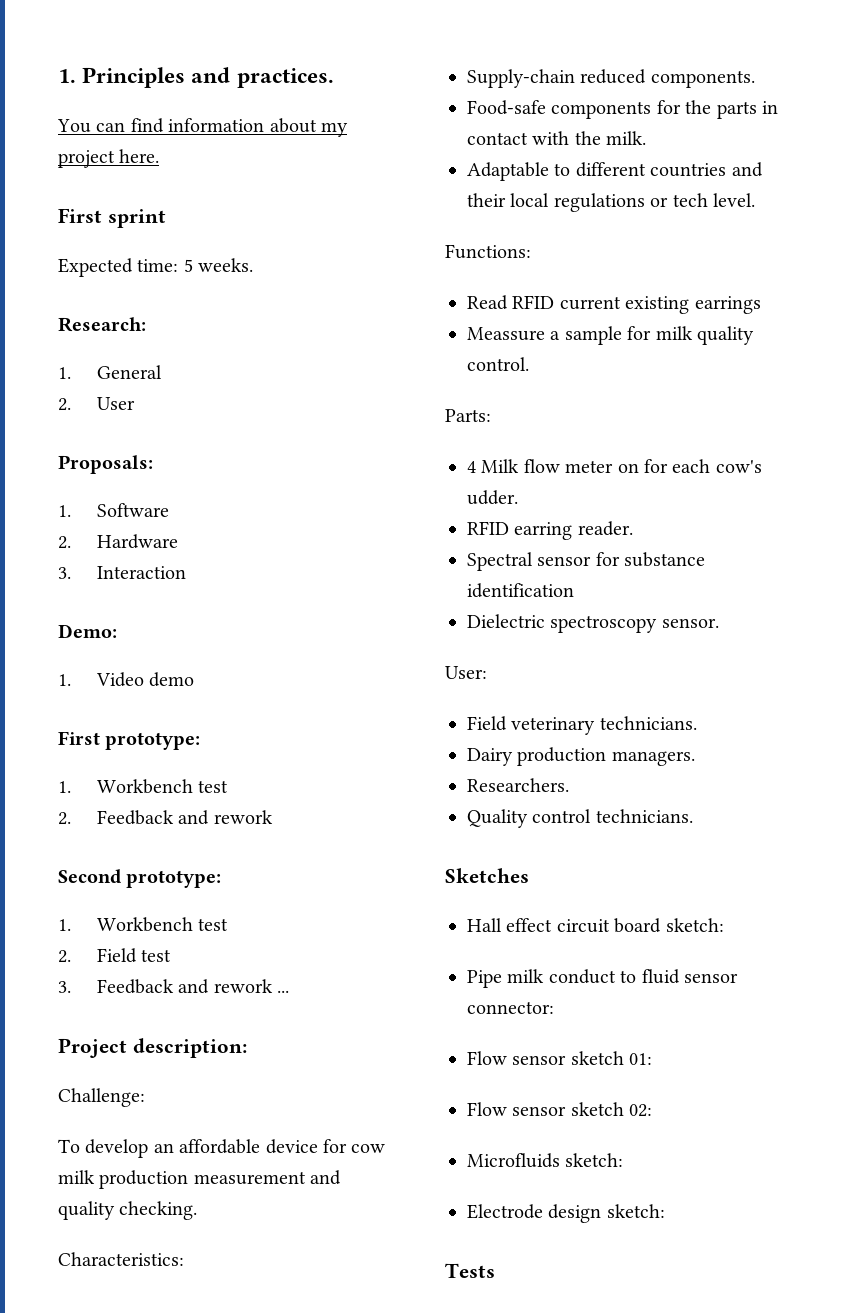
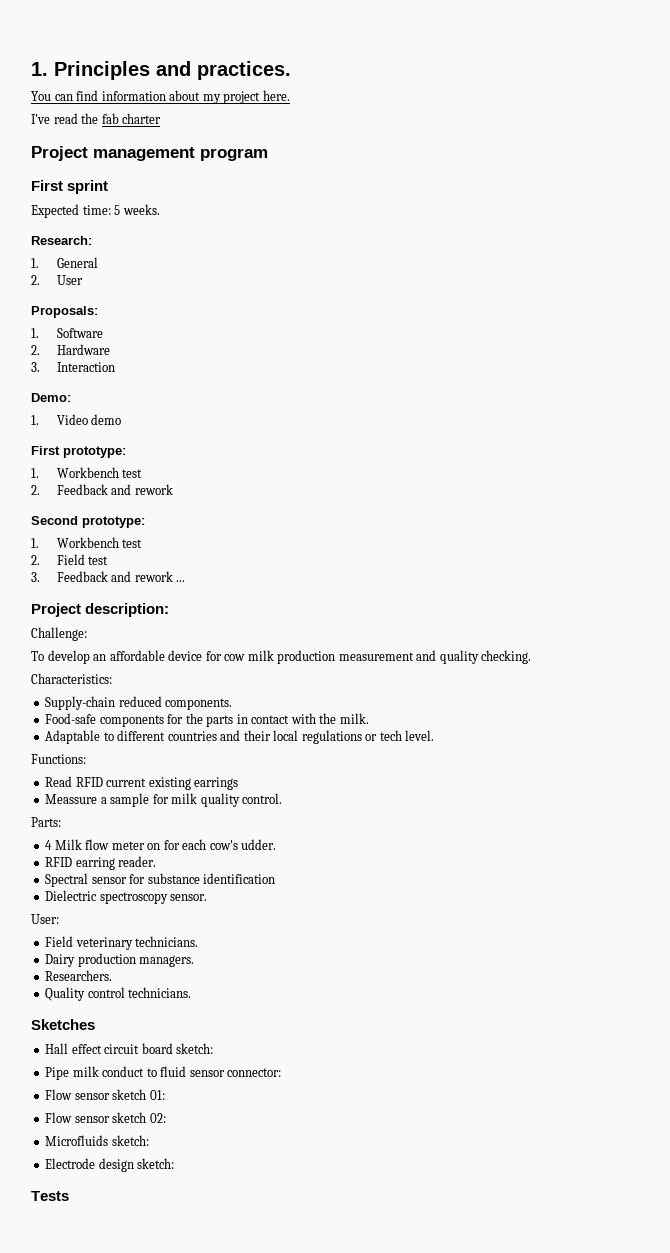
(160, 156) none -> [31,113,162,124] [31,146,268,161] // I've read the fab charter // Project management program

